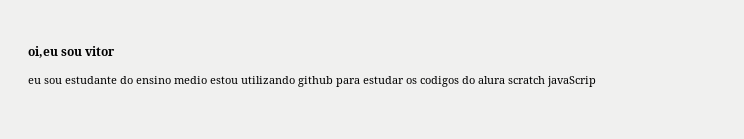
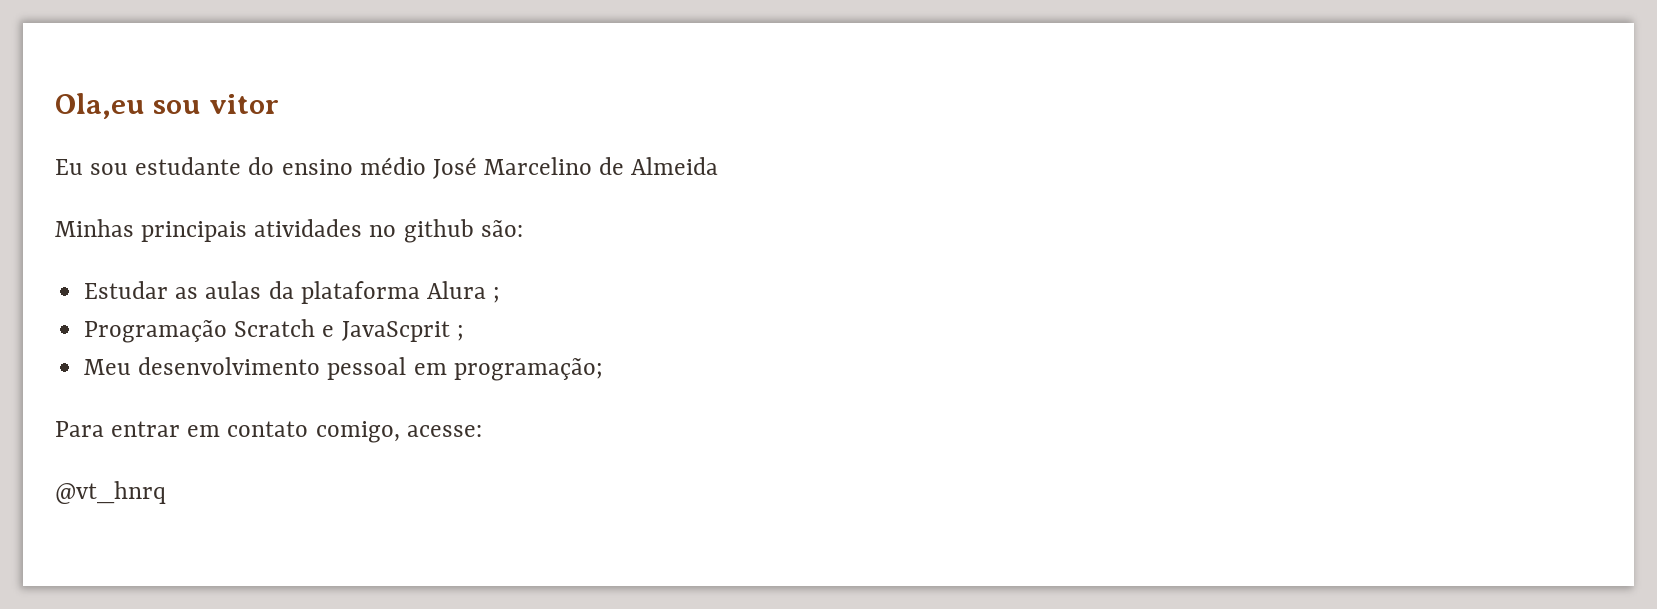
[28,46,58,58] oi,eu -> [55,93,145,119] Ola,eu
[28,78,41,84] eu -> [55,159,83,175] Eu
[174,76,596,87] medio estou utilizando github para estudar os codigos do alura scratch javaScrip -> [359,157,719,179] [55,219,523,243] [84,281,501,304] [84,319,464,343] [84,357,603,381] [55,421,482,443] [55,481,166,504] médio José Marcelino de Almeida // Minhas principais atividades no github são: // Estudar as aulas da plataforma Alura ; // Programação Scratch e JavaScprit ; // Meu desenvolvimento pessoal em programação; // Para entrar em contato comigo, acesse: // @vt_hnrq

